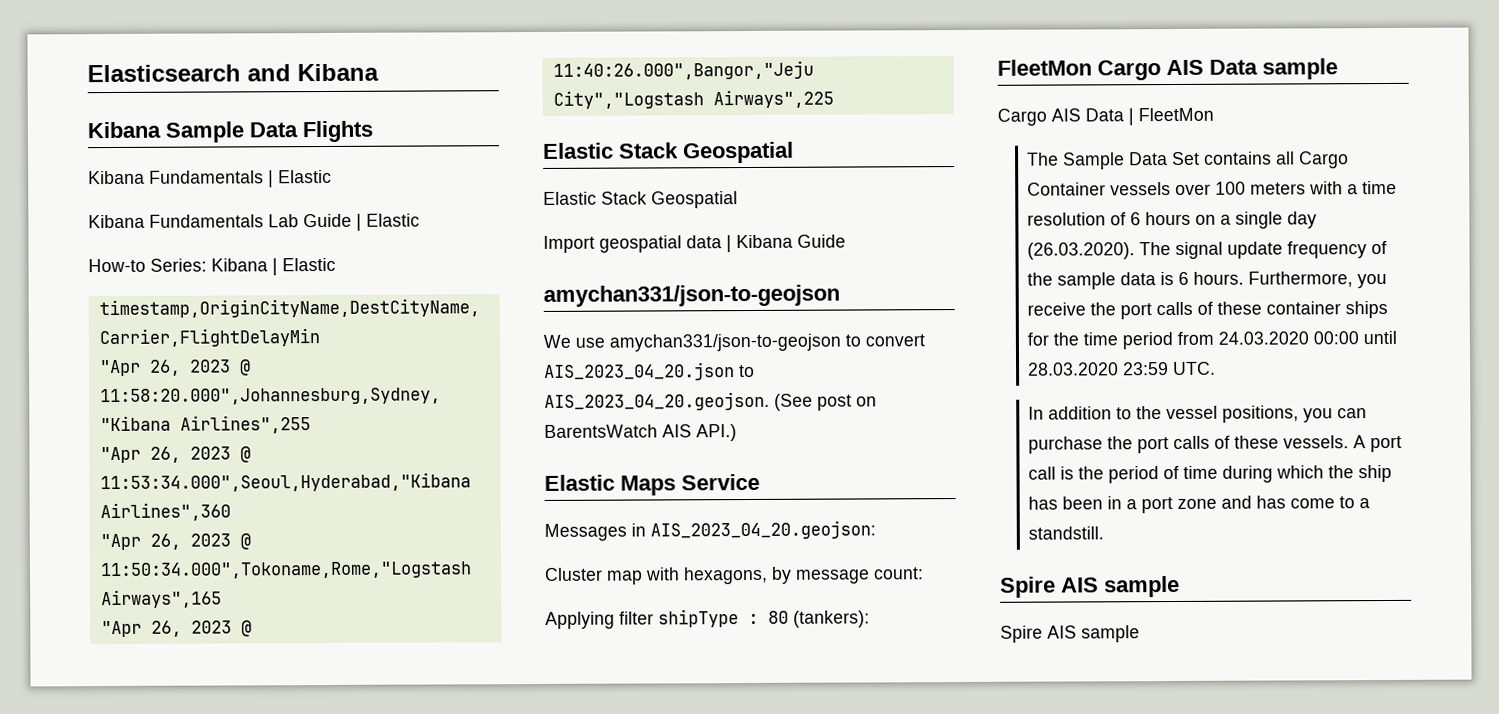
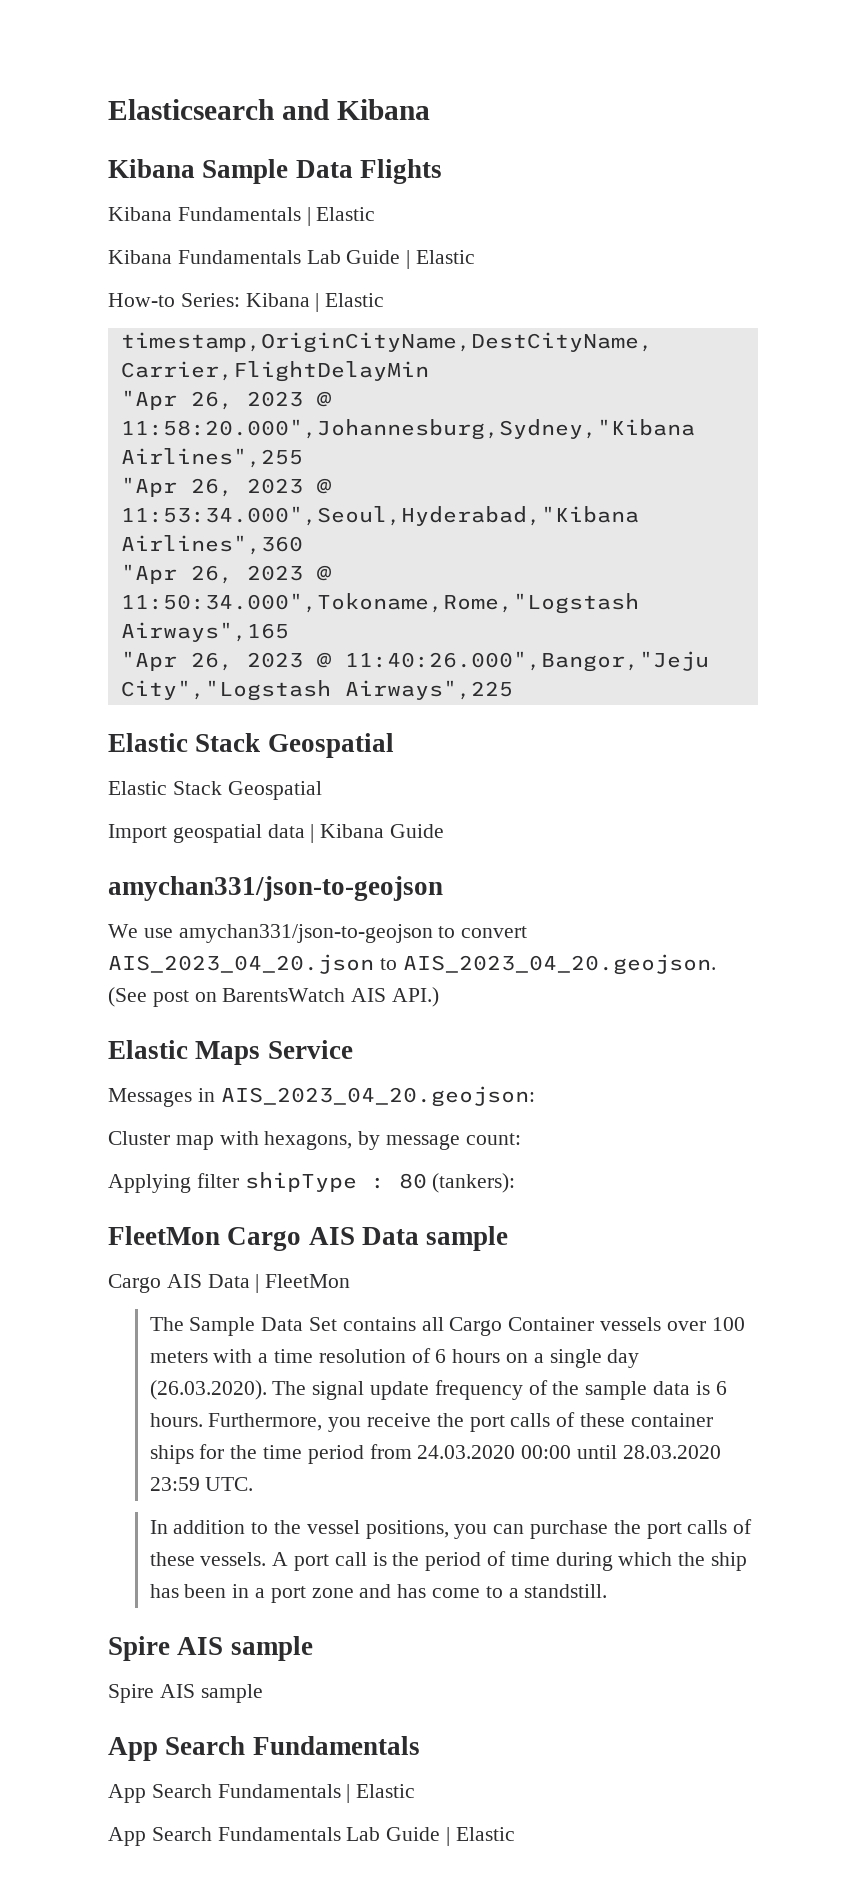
(1140, 634) none -> [108,1736,420,1761] [108,1784,416,1803] [108,1827,515,1846] // App Search Fundamentals // App Search Fundamentals | Elastic // App Search Fundamentals Lab Guide | Elastic

